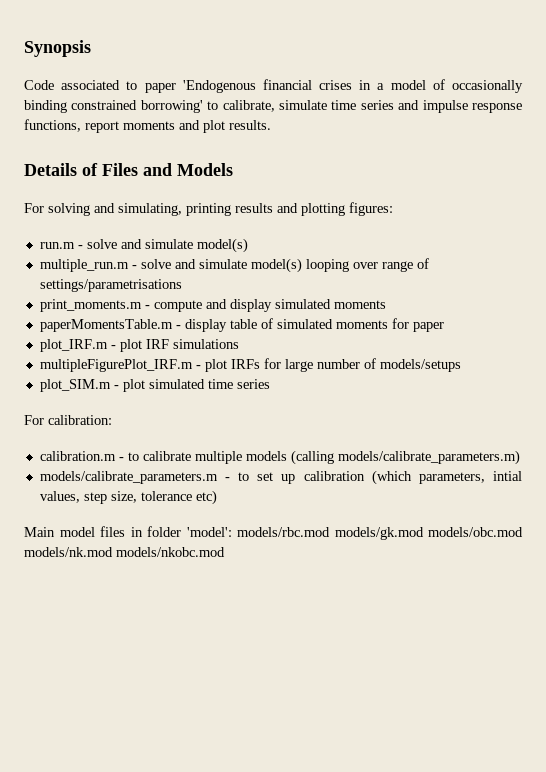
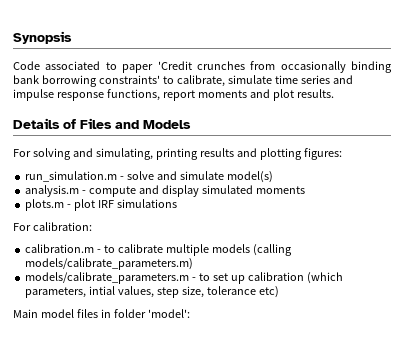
[182,79,523,93] [24,100,203,113] 'Endogenous financial crises in a model of occasionally binding constrained borrowing' -> [157,61,392,73] [13,75,160,87] 'Credit crunches from occasionally binding bank borrowing constraints'
[39,242,75,249] run.m -> [25,171,118,182] run_simulation.m
[39,258,429,273] [39,279,182,292] [39,299,142,312] multiple_run.m - solve and simulate model(s) looping over range of settings/parametrisations // print_moments.m -> [25,185,80,197] analysis.m
[39,318,444,332] [39,339,239,352] [39,358,461,372] [39,379,270,392] paperMomentsTable.m - display table of simulated moments for paper // plot_IRF.m - plot IRF simulations // multipleFigurePlot_IRF.m - plot IRFs for large number of models/setups // plot_SIM.m - plot simulated time series -> [25,199,177,211] plots.m - plot IRF simulations
[237,527,523,540] [24,547,225,557] models/rbc.mod models/gk.mod models/obc.mod models/nk.mod models/nkobc.mod -> (190, 313) none

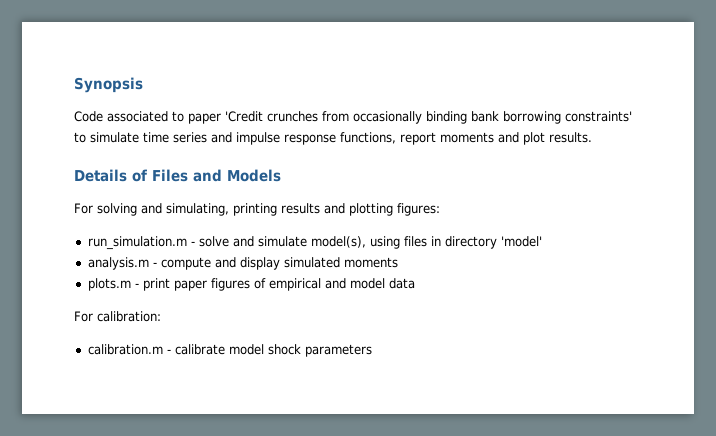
[176,75,225,87] calibrate, -> (86, 137) none
[226,171,273,183] model(s) -> [310,236,542,249] model(s), using files in directory 'model'
[74,199,177,211] [13,222,92,231] [25,244,292,256] [25,258,194,270] [25,272,343,284] [25,286,279,298] [13,309,190,318] plot IRF simulations // For calibration: // calibration.m - to calibrate multiple models (calling models/calibrate_parameters.m) // models/calibrate_parameters.m - to set up calibration (which parameters, intial values, step size, tolerance etc) // Main model files in folder 'model': -> [142,278,415,291] [74,311,161,322] [87,344,372,357] print paper figures of empirical and model data // For calibration: // calibration.m - calibrate model shock parameters

